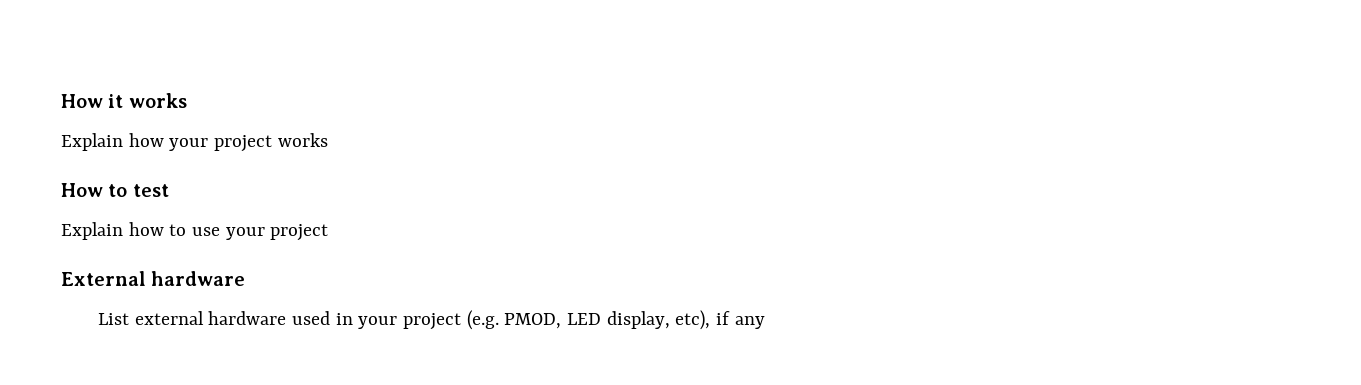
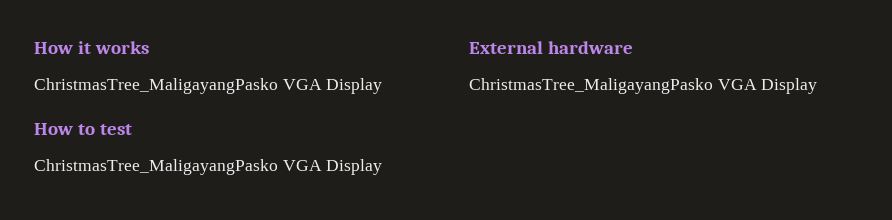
[61,133,328,152] [61,183,169,197] [61,222,329,241] [61,271,246,286] [98,310,765,330] Explain how your project works // How to test // Explain how to use your project // External hardware // List external hardware used in your project (e.g. PMOD, LED display, etc), if any -> [34,78,383,94] [34,123,132,135] [34,159,383,175] [469,41,633,54] [469,78,818,94] ChristmasTree_MaligayangPasko VGA Display // How to test // ChristmasTree_MaligayangPasko VGA Display // External hardware // ChristmasTree_MaligayangPasko VGA Display

